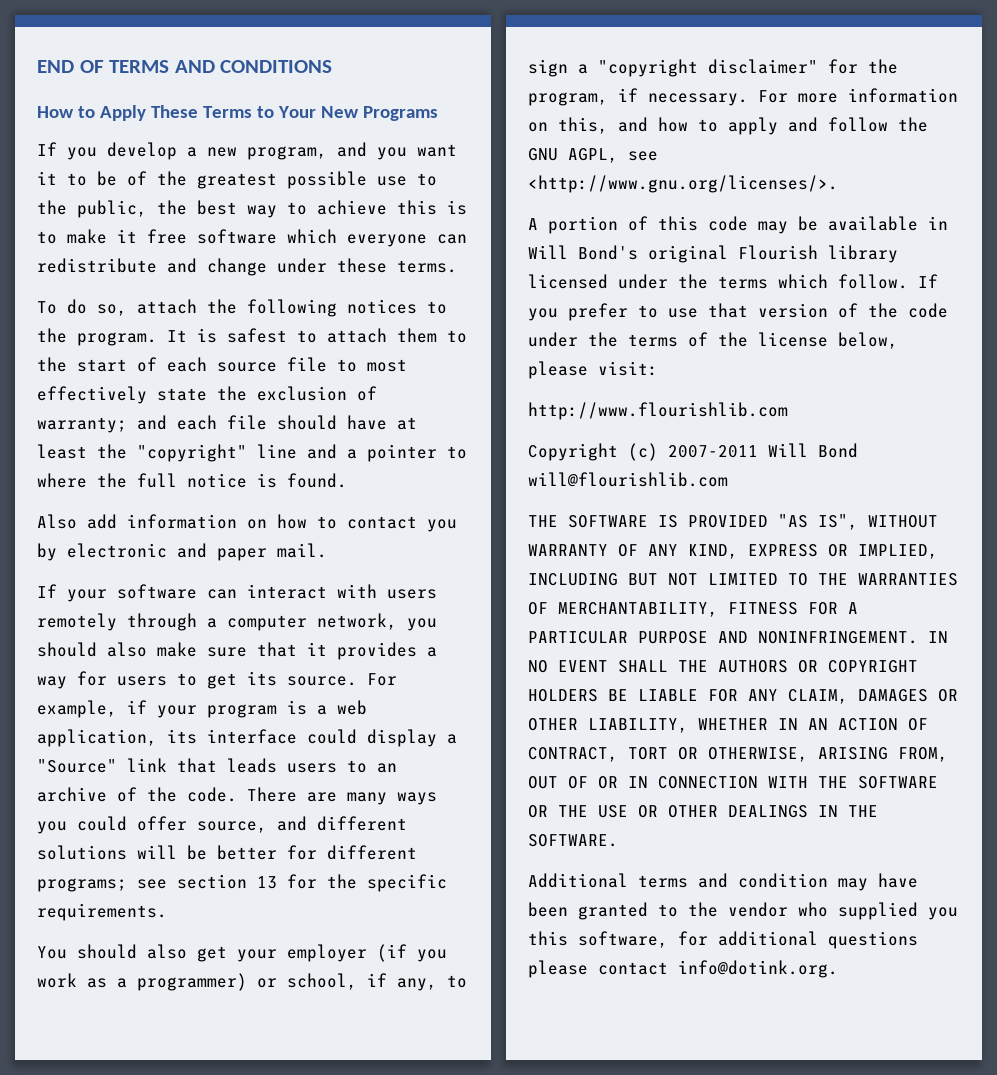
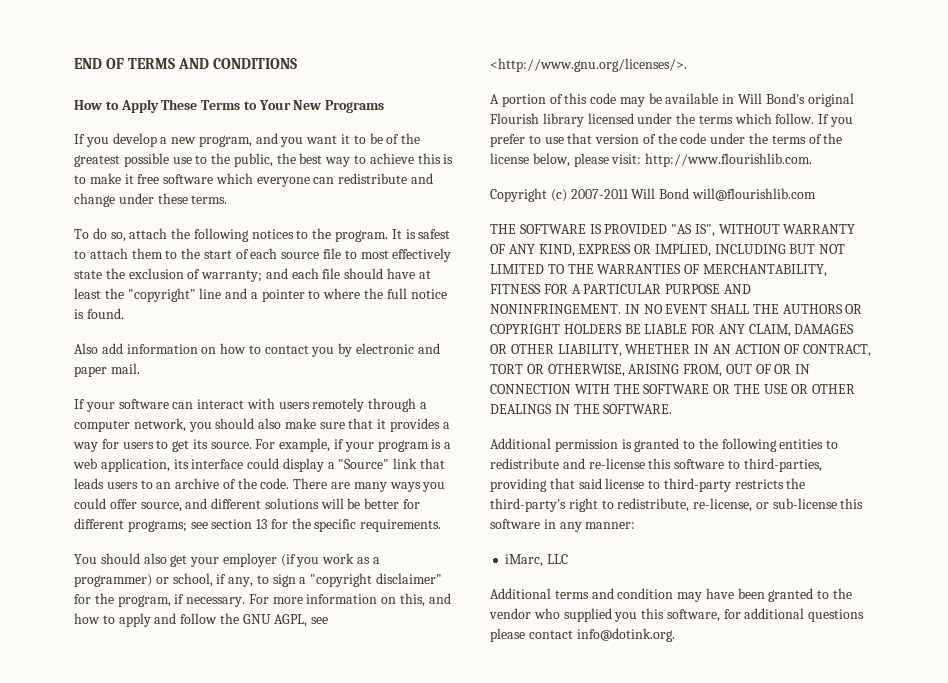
[528,402,788,420] // http://www.flourishlib.com -> [645,153,813,167] http://www.flourishlib.com.
(618, 840) none -> [490,438,839,452] [490,458,822,472] [490,478,806,492] [490,498,864,512] [490,519,636,532] [505,554,569,567] // Additional permission is granted to the following entities to redistribute and re-license this software to third-parties, providing that said license to third-party restricts the third-party's right to redistribute, re-license, or sub-license this software in any manner: // iMarc, LLC

